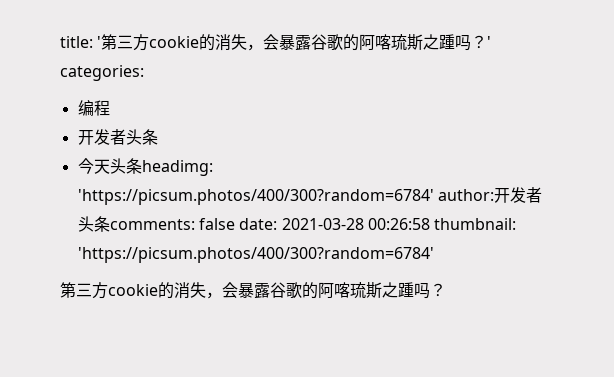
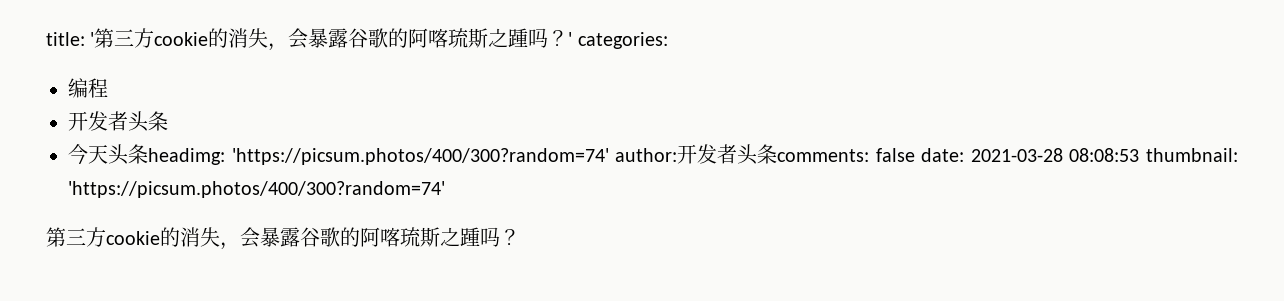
[77,189,434,205] 'https://picsum.photos/400/300?random=6784' -> [231,148,609,165] 'https://picsum.photos/400/300?random=74'
[367,218,517,230] [77,247,434,263] 00:26:58 thumbnail: 'https://picsum.photos/400/300?random=6784' -> [1069,148,1238,162] [68,181,445,198] 08:08:53 thumbnail: 'https://picsum.photos/400/300?random=74'

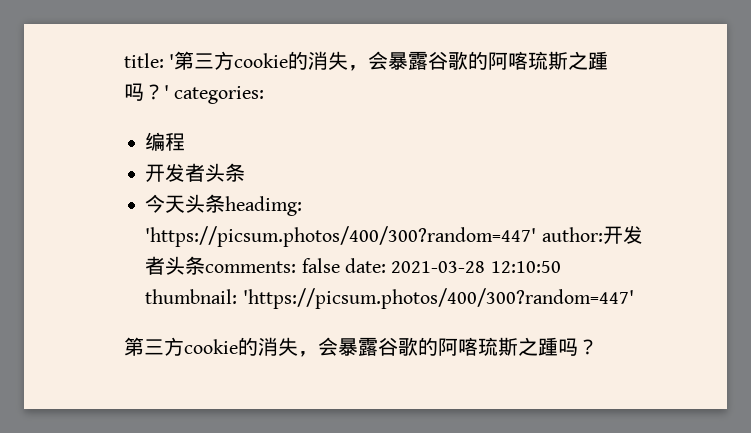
[231,148,609,165] 'https://picsum.photos/400/300?random=74' -> [145,226,537,247] 'https://picsum.photos/400/300?random=447'
[1069,148,1238,162] [68,181,445,198] 08:08:53 thumbnail: 'https://picsum.photos/400/300?random=74' -> [490,261,561,273] [145,288,634,309] 12:10:50 thumbnail: 'https://picsum.photos/400/300?random=447'

